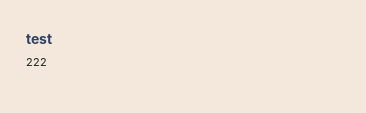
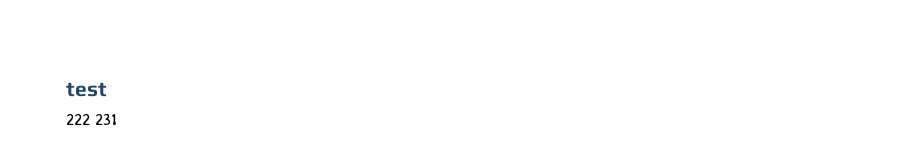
(47, 62) none -> [95,114,117,125] 231

